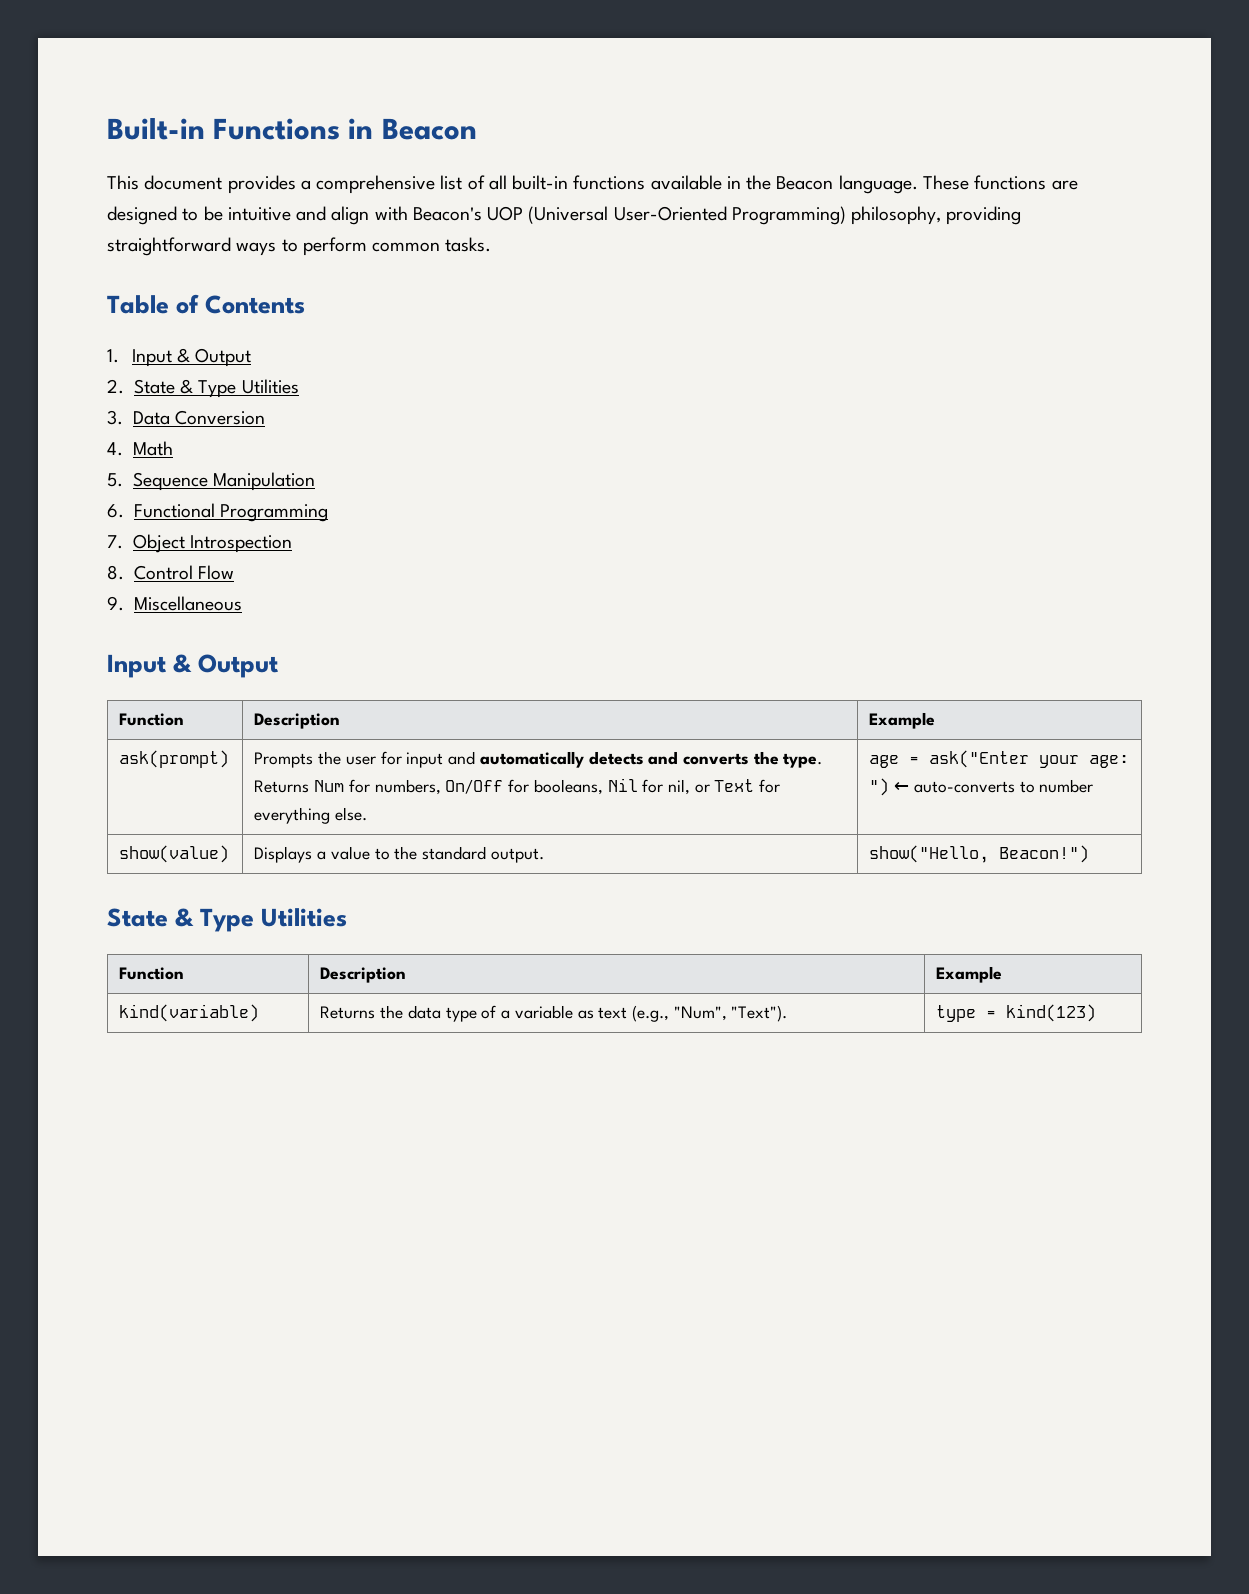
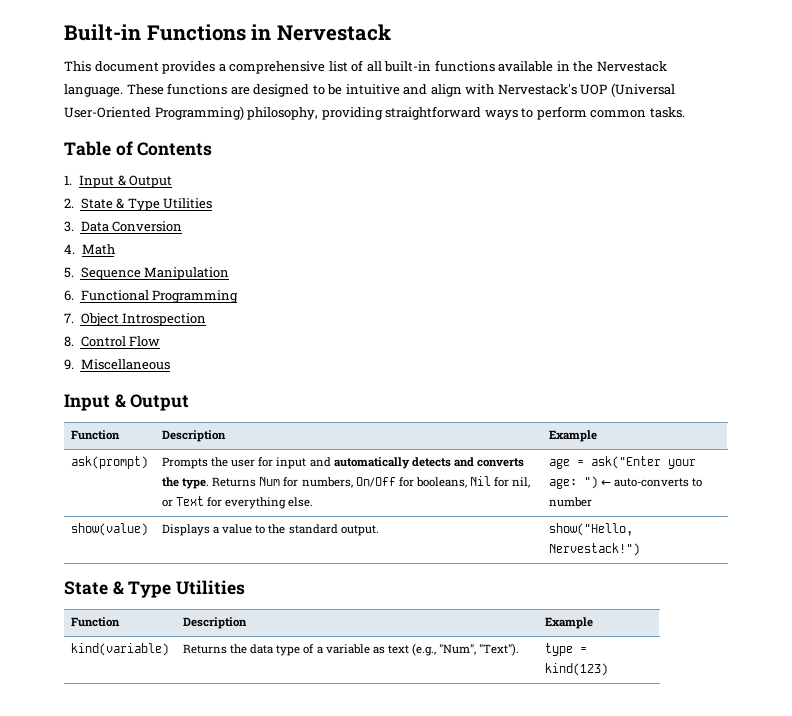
[381,118,477,140] Beacon -> [276,24,391,41] Nervestack
[776,176,834,190] Beacon -> [596,61,667,72] Nervestack
[412,207,482,221] Beacon's -> [497,84,577,95] Nervestack's
[999,845,1090,863] Beacon!") -> [548,543,640,556] Nervestack!")

